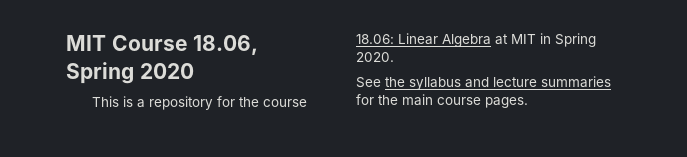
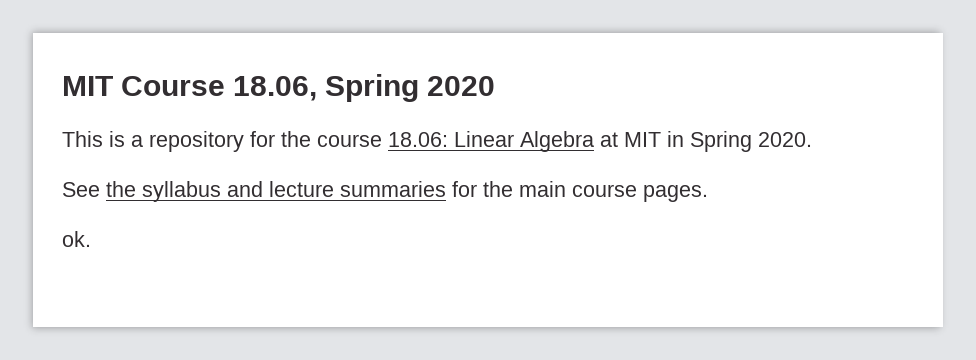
(528, 102) none -> [62,231,91,247] // ok.

